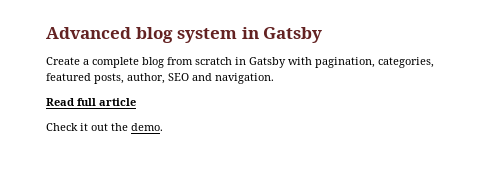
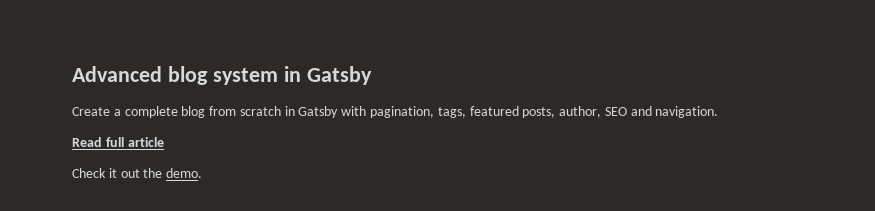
[378,57,434,68] categories, -> [437,107,466,118] tags,

